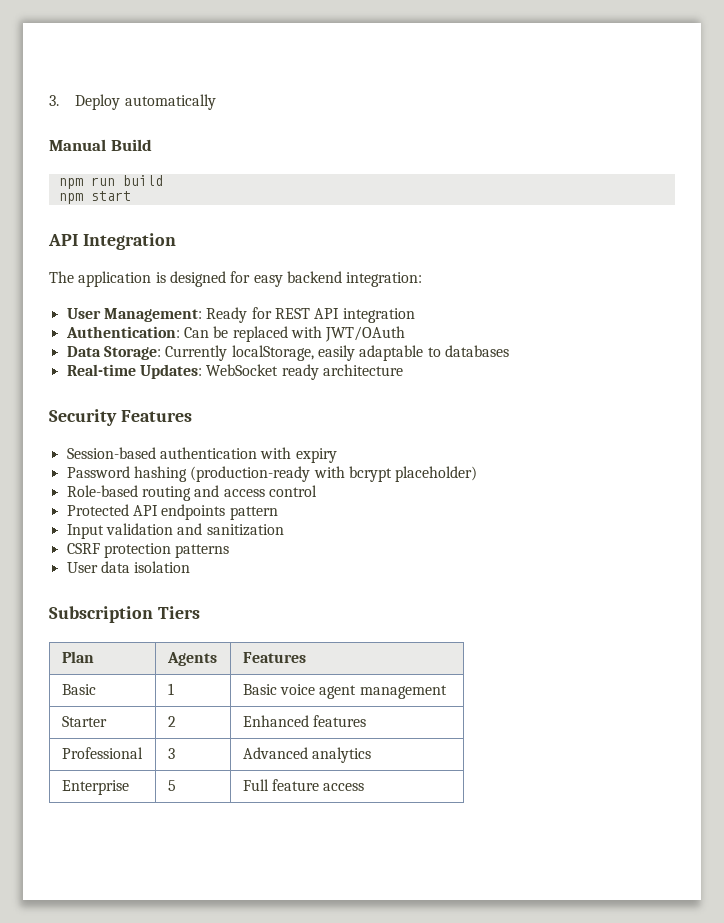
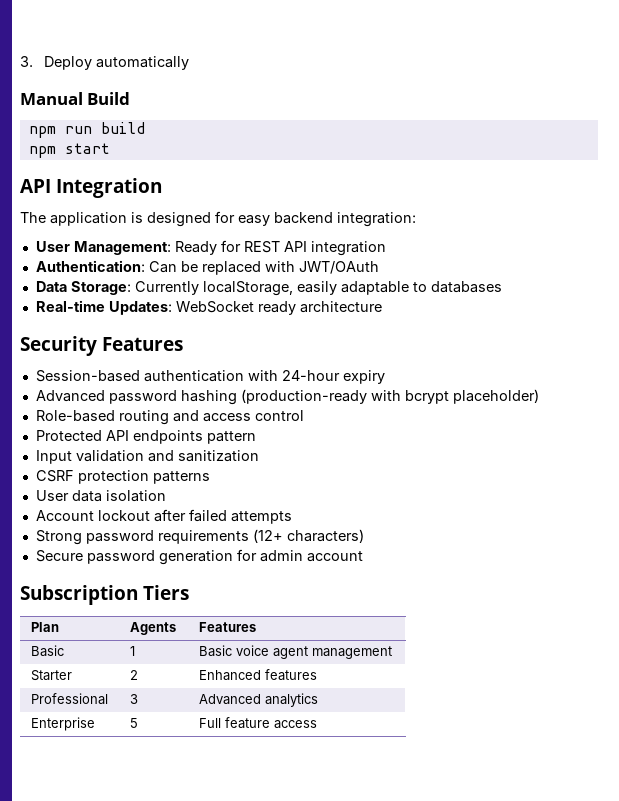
(292, 453) none -> [281,370,340,381] 24-hour
[66,466,130,478] Password -> [35,390,177,404] Advanced password
(191, 567) none -> [35,509,292,524] [35,529,364,545] [35,549,363,565] // Account lockout after failed attempts // Strong password requirements (12+ characters) // Secure password generation for admin account

